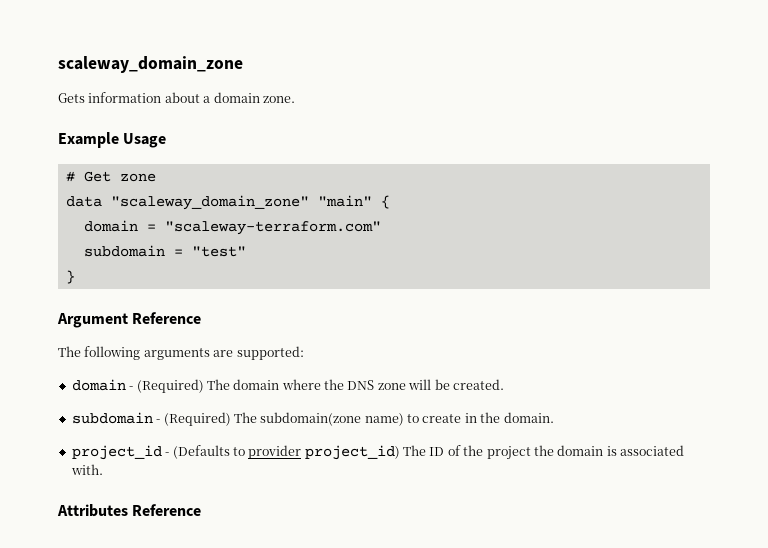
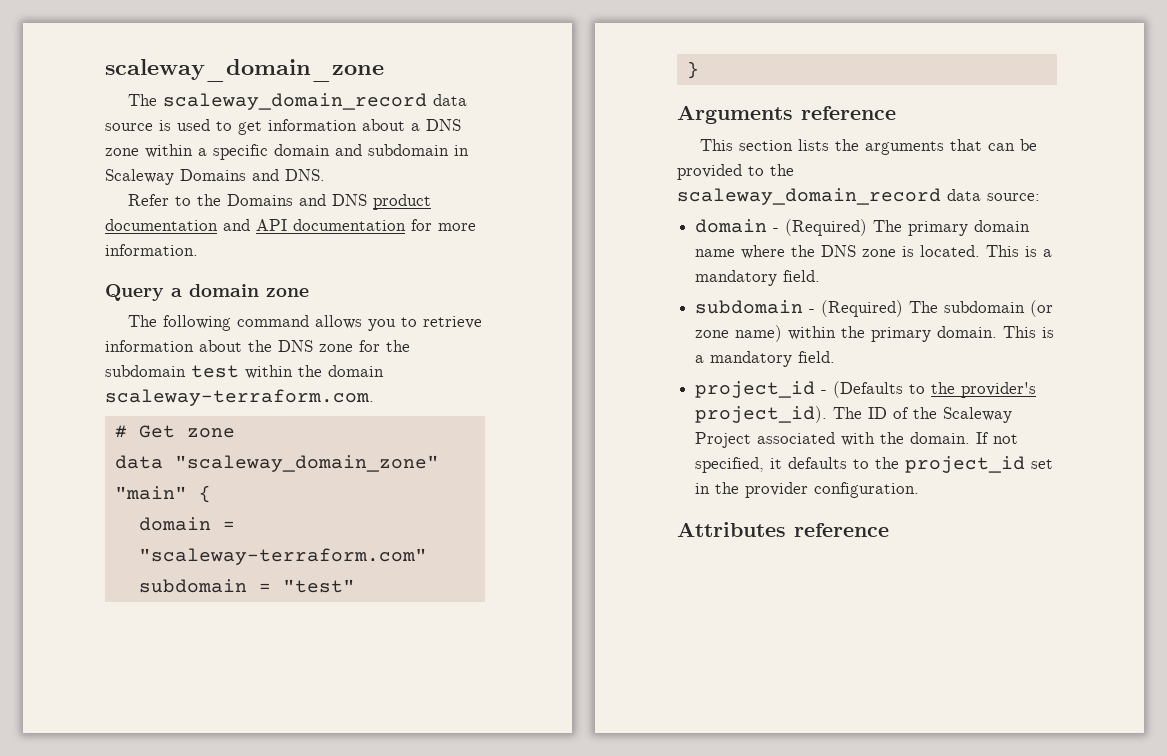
[58,92,295,103] [58,132,167,148] Gets information about a domain zone. // Example Usage -> [127,93,467,110] [105,119,461,135] [105,144,469,160] [105,169,325,185] [127,194,431,210] [105,219,476,231] [105,244,198,256] [105,284,309,301] [127,315,482,331] [105,340,410,352] [105,365,384,379] [105,389,374,406] The scaleway_domain_record data source is used to get information about a DNS zone within a specific domain and subdomain in Scaleway Domains and DNS. // Refer to the Domains and DNS product documentation and API documentation for more information. // Query a domain zone // The following command allows you to retrieve information about the DNS zone for the subdomain test within the domain scaleway-terraform.com.
[57,312,202,328] [58,346,304,360] Argument Reference // The following arguments are supported: -> [677,105,896,124] [699,139,1037,155] [677,164,794,180] [677,188,1040,205] Arguments reference // This section lists the arguments that can be provided to the scaleway_domain_record data source:
[233,379,280,390] domain -> [908,220,1031,236] [695,249,736,257] primary domain name
[408,379,504,390] [71,412,554,426] will be created. // subdomain - (Required) The subdomain(zone name) to create in the domain. -> [902,245,1053,257] [695,270,821,286] [695,300,1054,317] [695,325,1055,342] [695,351,836,367] is located. This is a mandatory field. // subdomain - (Required) The subdomain (or zone name) within the primary domain. This is a mandatory field.
[248,445,400,460] provider project_id) -> [931,382,1037,398] [695,406,828,423] the provider's project_id).
[486,445,684,460] [70,464,103,475] project the domain is associated with. -> [943,407,1013,423] [695,432,1019,448] [695,456,1054,473] [695,482,920,498] Scaleway Project associated with the domain. If not specified, it defaults to the project_id set in the provider configuration.
[132,504,202,516] Reference -> [794,523,889,537] reference

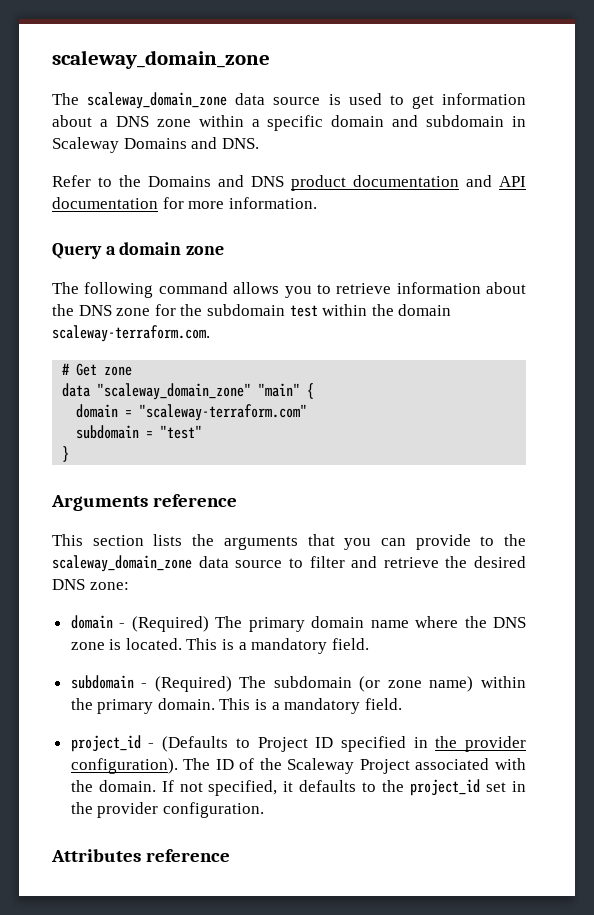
[162,93,427,110] scaleway_domain_record -> [87,92,228,109] scaleway_domain_zone
[987,139,1037,151] [677,164,794,180] [677,188,1040,205] can be provided to the scaleway_domain_record data source: -> [344,534,526,550] [52,555,526,572] [52,579,129,590] you can provide to the scaleway_domain_zone data source to filter and retrieve the desired DNS zone:
[931,382,1037,398] [695,406,828,423] the provider's project_id). -> [257,736,526,752] [70,758,178,774] Project ID specified in the provider configuration).

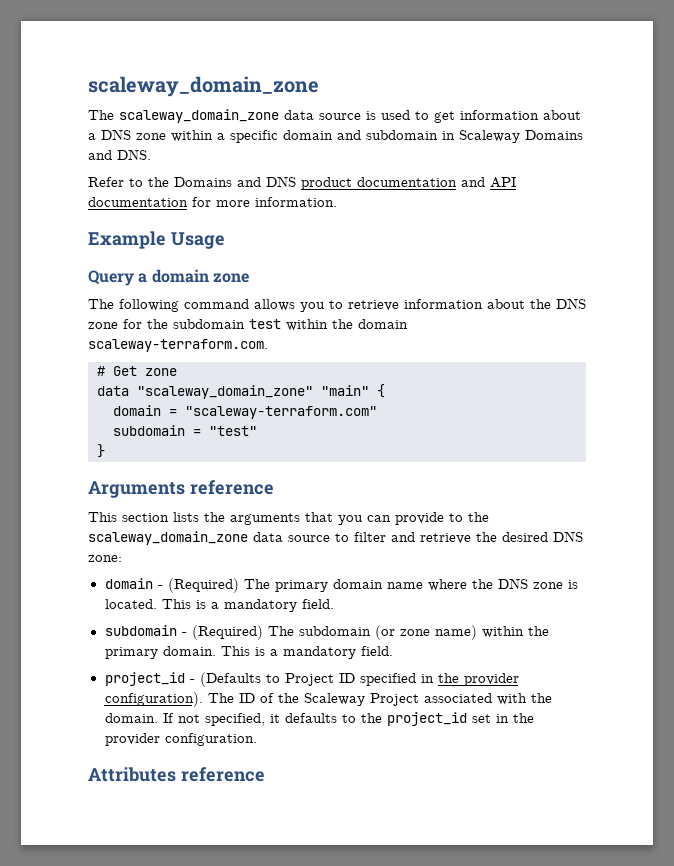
(317, 203) none -> [88,231,225,249] // Example Usage

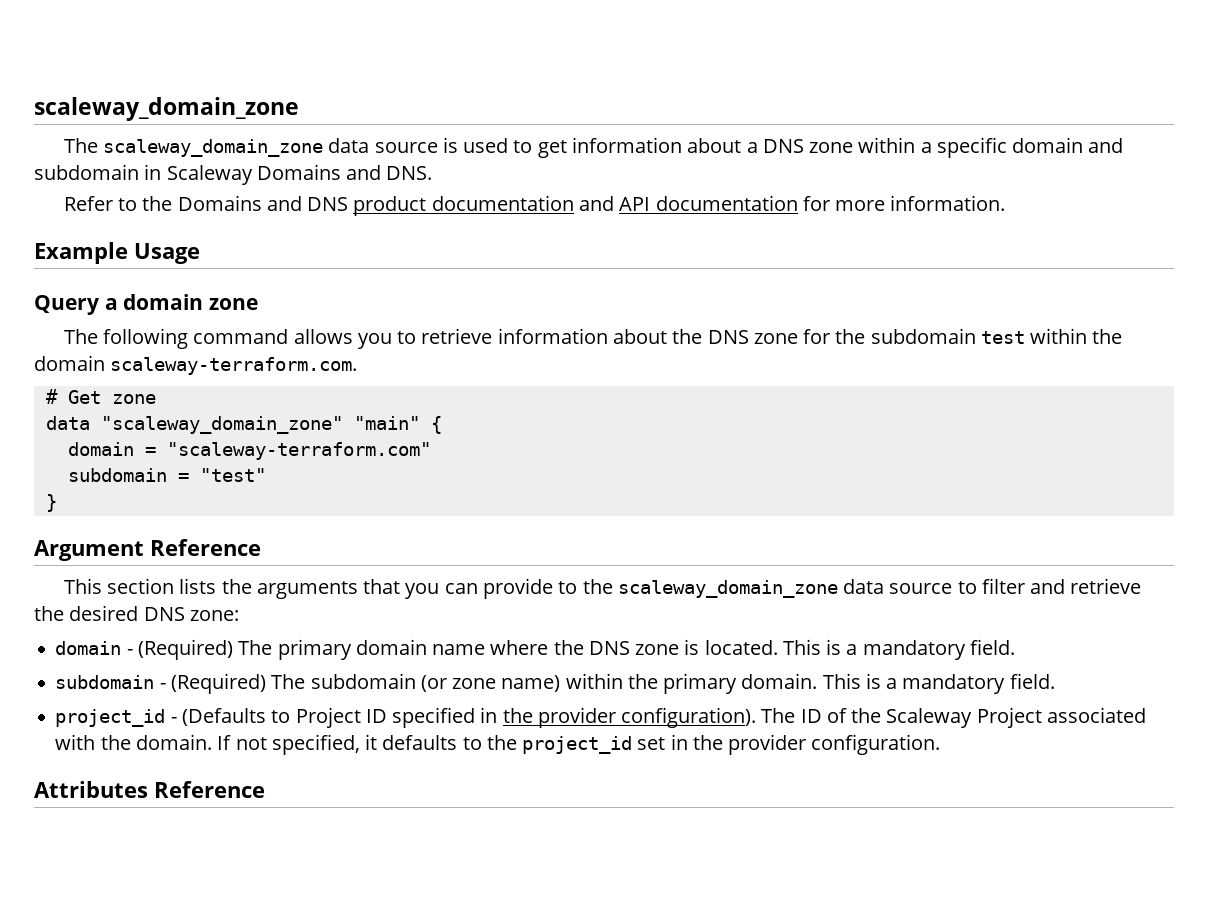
[88,480,274,498] Arguments reference -> [34,539,261,561] Argument Reference
[180,767,265,782] reference -> [154,781,265,798] Reference

